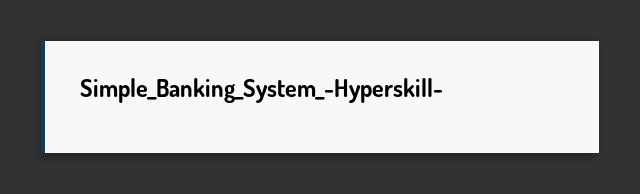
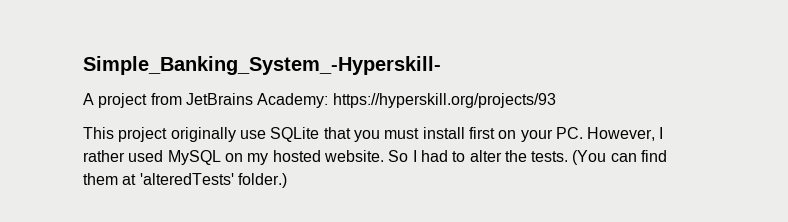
(443, 90) none -> [83,93,556,108] [83,127,664,142] [83,150,668,165] [83,173,287,188] // A project from JetBrains Academy: https://hyperskill.org/projects/93 // This project originally use SQLite that you must install first on your PC. However, I rather used MySQL on my hosted website. So I had to alter the tests. (You can find them at 'alteredTests' folder.)

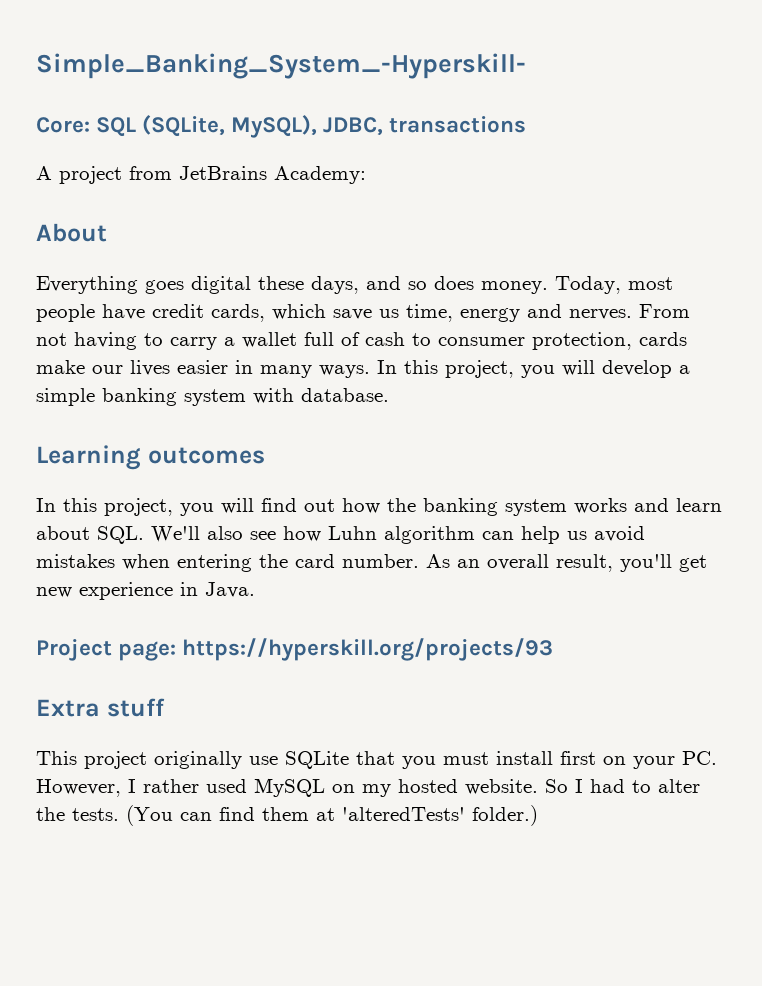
(441, 65) none -> [36,115,527,138] // Core: SQL (SQLite, MySQL), JDBC, transactions
(329, 100) none -> [36,223,107,242] [36,276,673,294] [36,304,690,322] [36,332,687,350] [36,360,690,378] [36,388,389,406] [36,445,265,470] [36,498,722,516] [36,526,645,544] [36,554,707,572] [36,582,255,600] [36,639,177,661] // About // Everything goes digital these days, and so does money. Today, most people have credit cards, which save us time, energy and nerves. From not having to carry a wallet full of cash to consumer protection, cards make our lives easier in many ways. In this project, you will develop a simple banking system with database. // Learning outcomes // In this project, you will find out how the banking system works and learn about SQL. We'll also see how Luhn algorithm can help us avoid mistakes when entering the card number. As an overall result, you'll get new experience in Java. // Project page:
(556, 100) none -> [36,698,165,717] // Extra stuff

